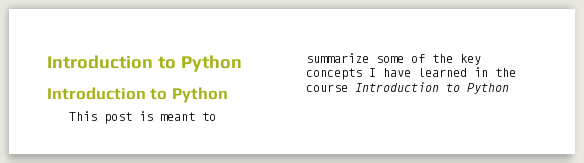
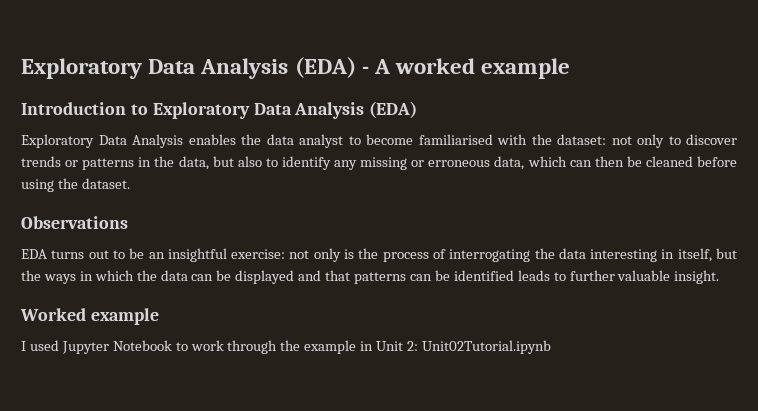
[47,55,242,72] [47,87,228,103] [69,111,217,124] [306,53,481,65] [306,67,516,80] [306,82,509,94] Introduction to Python // Introduction to Python // This post is meant to summarize some of the key concepts I have learned in the course Introduction to Python -> [21,57,571,79] [21,101,418,119] [21,134,737,148] [21,156,738,170] [21,178,130,192] [21,216,128,229] [21,248,737,262] [21,270,720,284] [20,308,159,325] [21,340,551,354] Exploratory Data Analysis (EDA) - A worked example // Introduction to Exploratory Data Analysis (EDA) // Exploratory Data Analysis enables the data analyst to become familiarised with the dataset: not only to discover trends or patterns in the data, but also to identify any missing or erroneous data, which can then be cleaned before using the dataset. // Observations // EDA turns out to be an insightful exercise: not only is the process of interrogating the data interesting in itself, but the ways in which the data can be displayed and that patterns can be identified leads to further valuable insight. // Worked example // I used Jupyter Notebook to work through the example in Unit 2: Unit02Tutorial.ipynb

